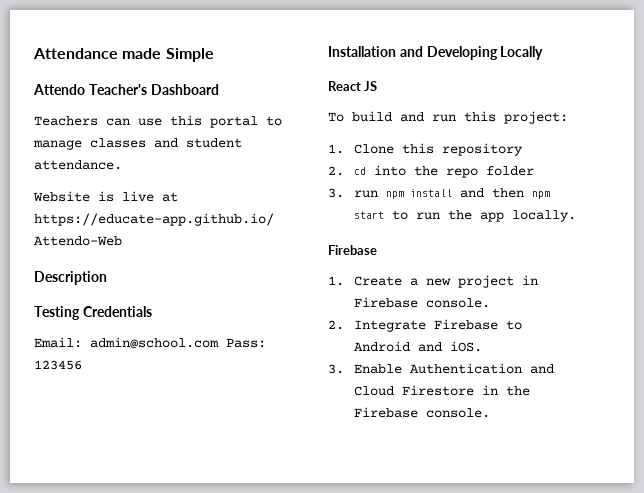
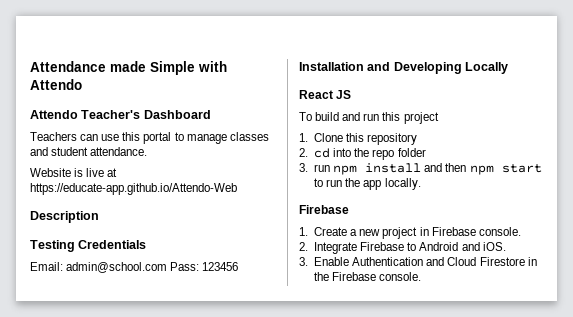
(214, 55) none -> [198,61,227,72] [30,79,82,90] with Attendo
[504,111,568,124] project: -> [403,112,439,124] project

